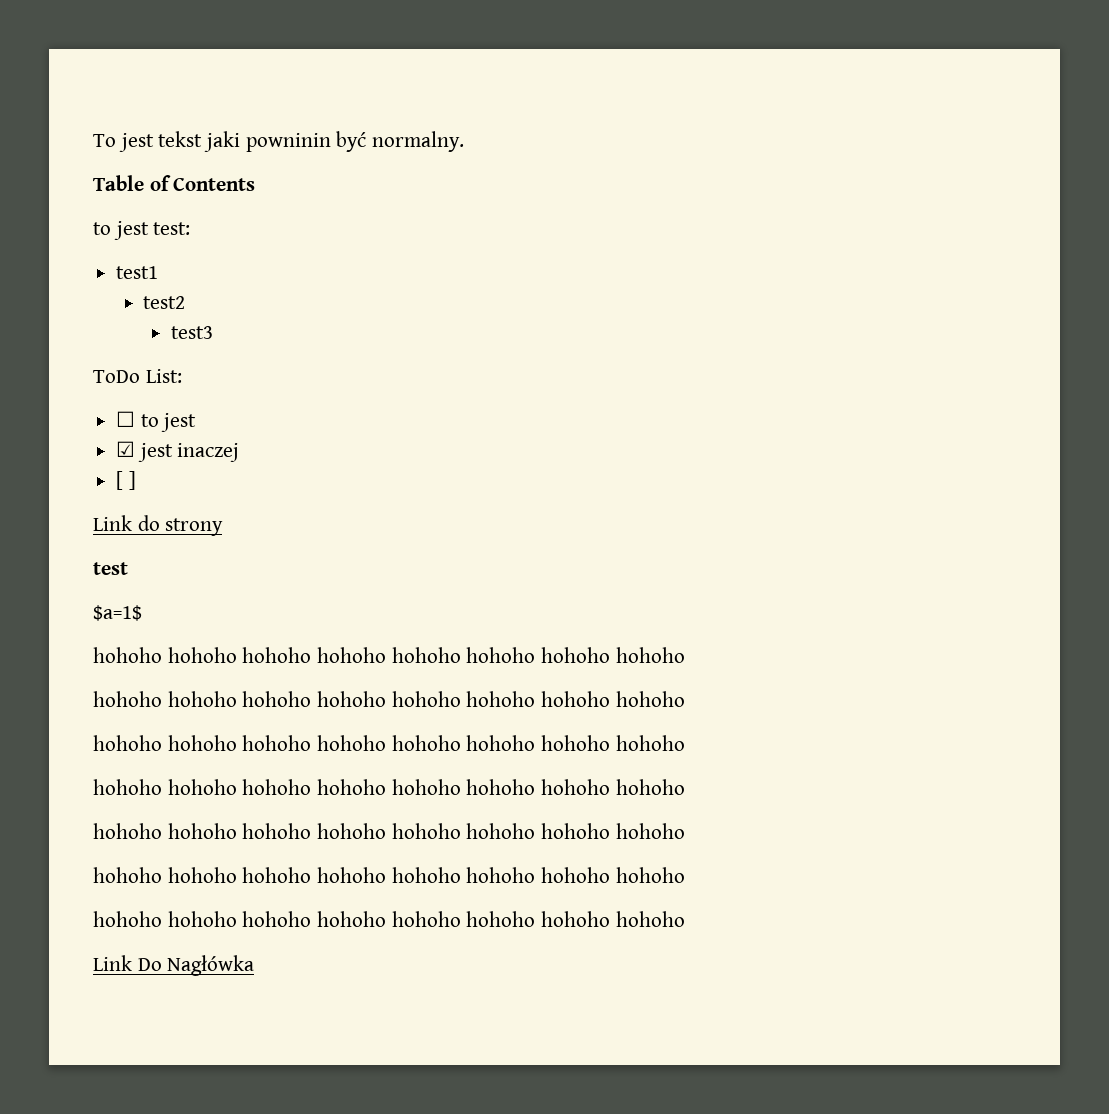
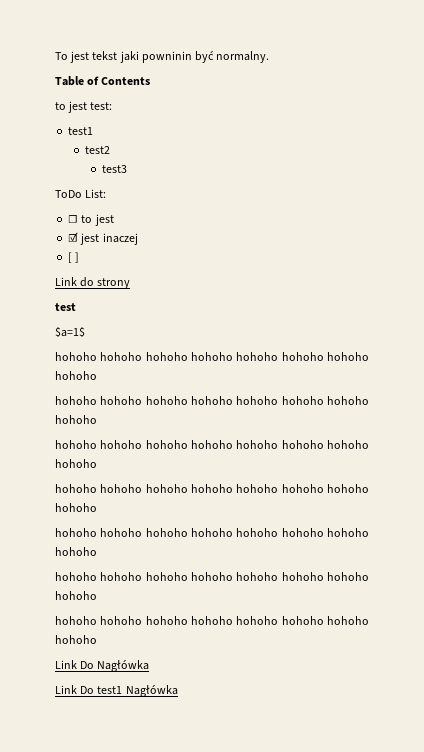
(255, 965) none -> [55,685,178,697] // Link Do test1 Nagłówka

